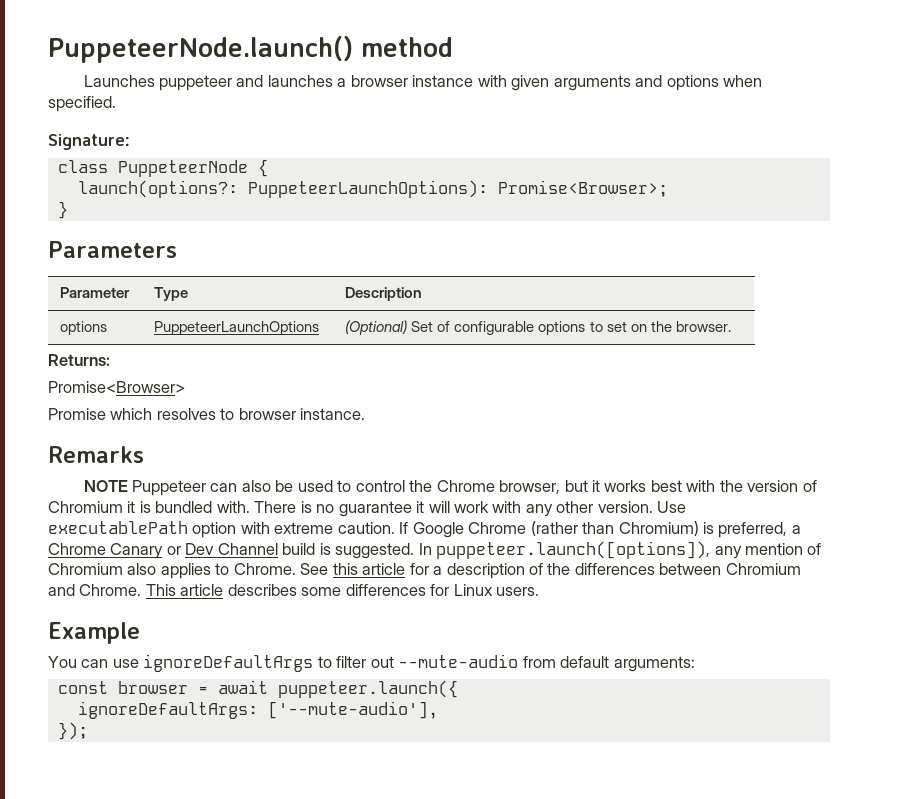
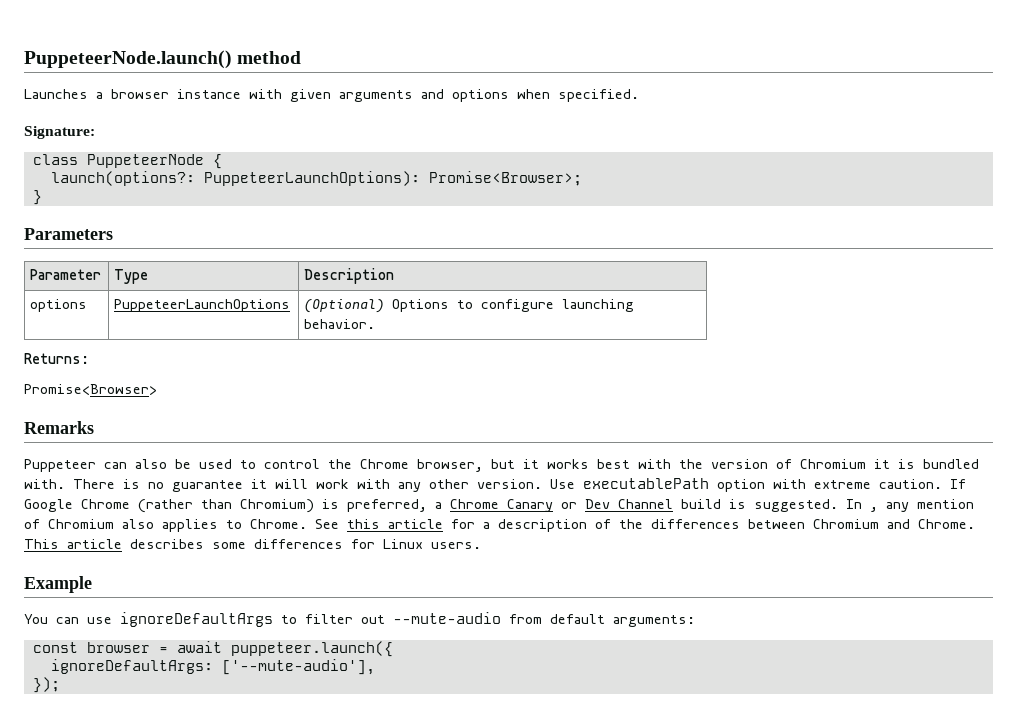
[159,75,333,91] puppeteer and launches -> (88, 94) none
[411,321,731,335] [48,354,110,366] [48,381,185,393] [48,408,366,420] Set of configurable options to set on the browser. // Returns: // Promise<Browser> // Promise which resolves to browser instance. -> [392,299,635,312] [304,319,376,329] [24,353,89,364] [24,384,157,395] Options to configure launching behavior. // Returns: // Promise<Browser>
[83,480,128,492] NOTE -> (94, 427) none
[436,541,711,559] puppeteer.launch([options]), -> [870,507,878,512] ,

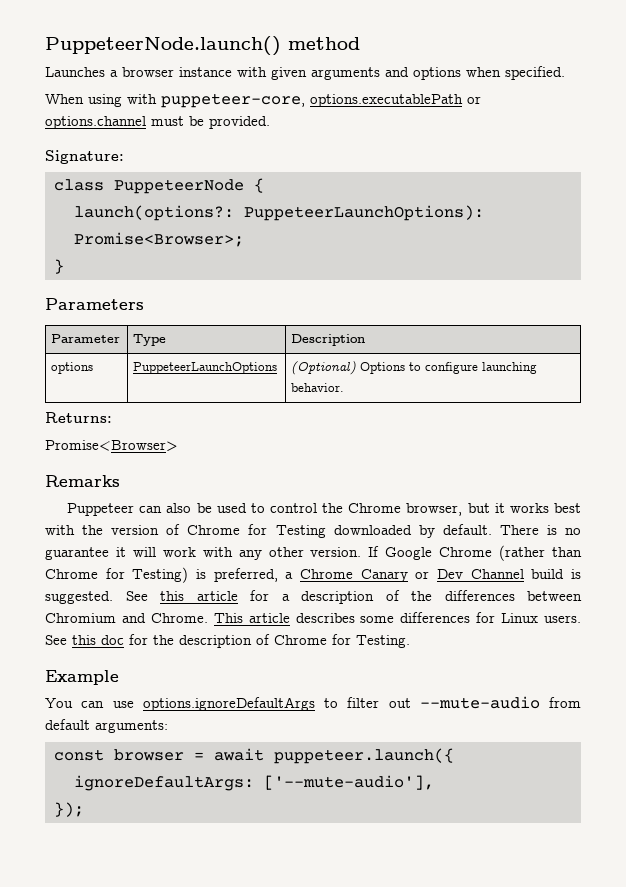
(639, 95) none -> [45,93,481,108] [45,116,270,129] // When using with puppeteer-core, options.executablePath or options.channel must be provided.
[800,459,979,469] [24,479,65,489] Chromium it is bundled with. -> [187,524,492,538] Chrome for Testing downloaded by default.
[550,478,942,492] Use executablePath option with extreme caution. -> (362, 552) none
[240,499,314,513] Chromium) -> [45,567,189,583] Chrome for Testing)
[846,499,974,512] [24,519,307,532] In , any mention of Chromium also applies to Chrome. -> (113, 597) none
(481, 545) none -> [45,634,410,648] See this doc for the description of Chrome for Testing.
[120,612,273,627] ignoreDefaultArgs -> [142,697,315,711] options.ignoreDefaultArgs

